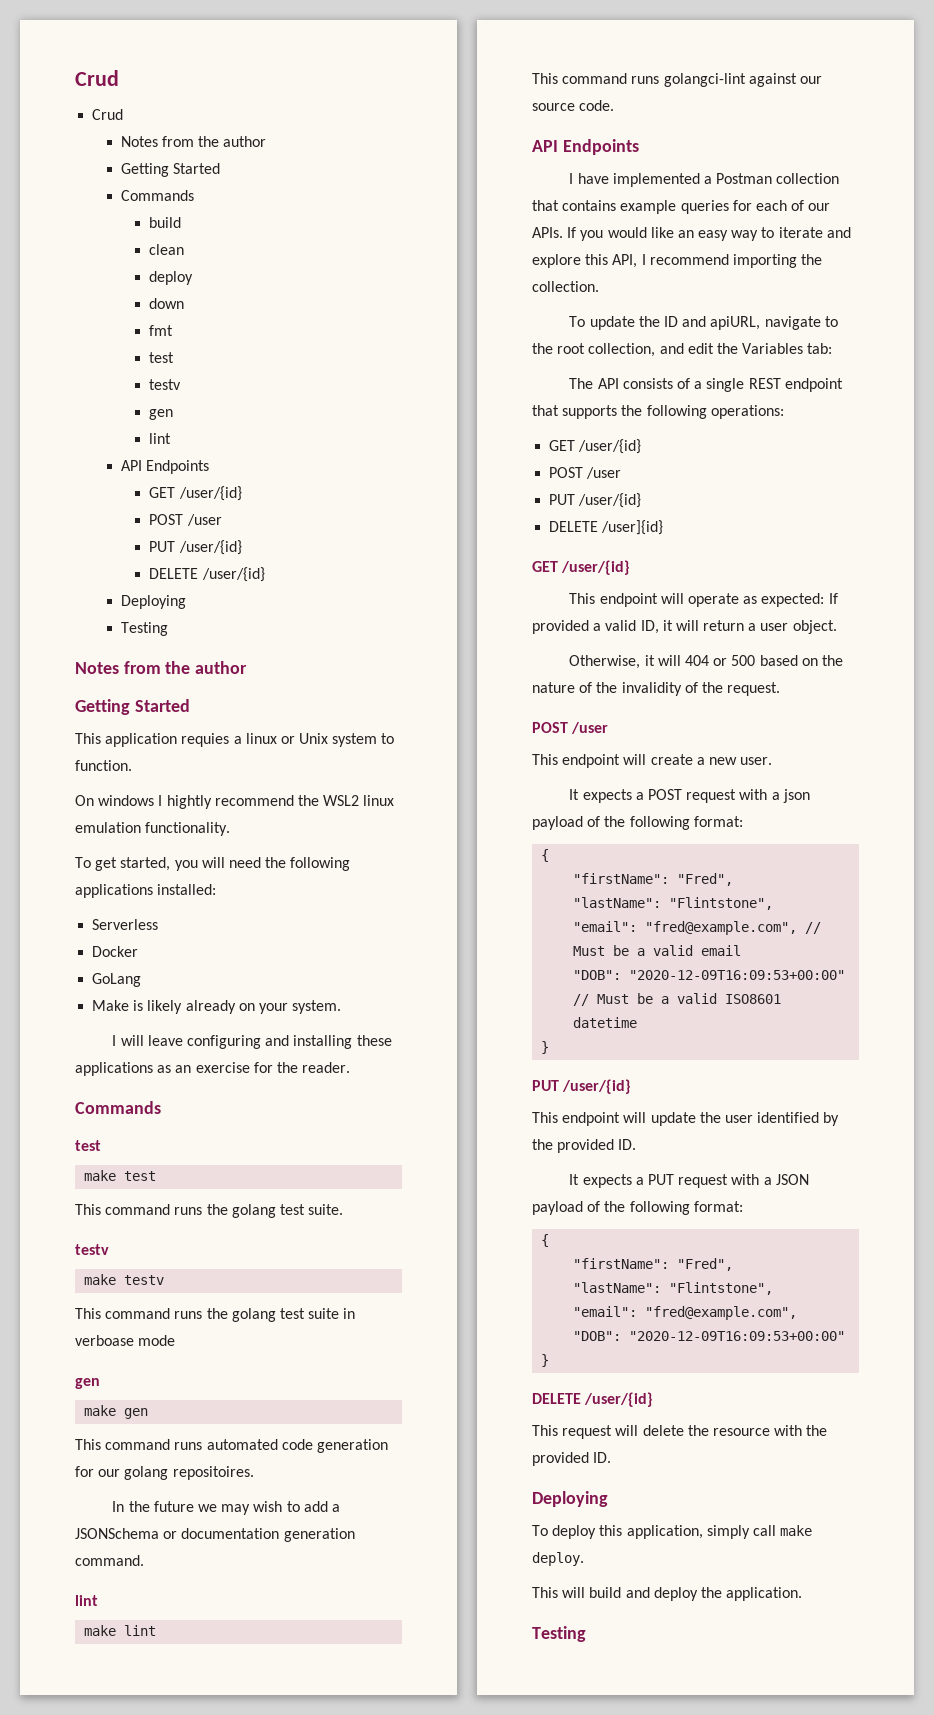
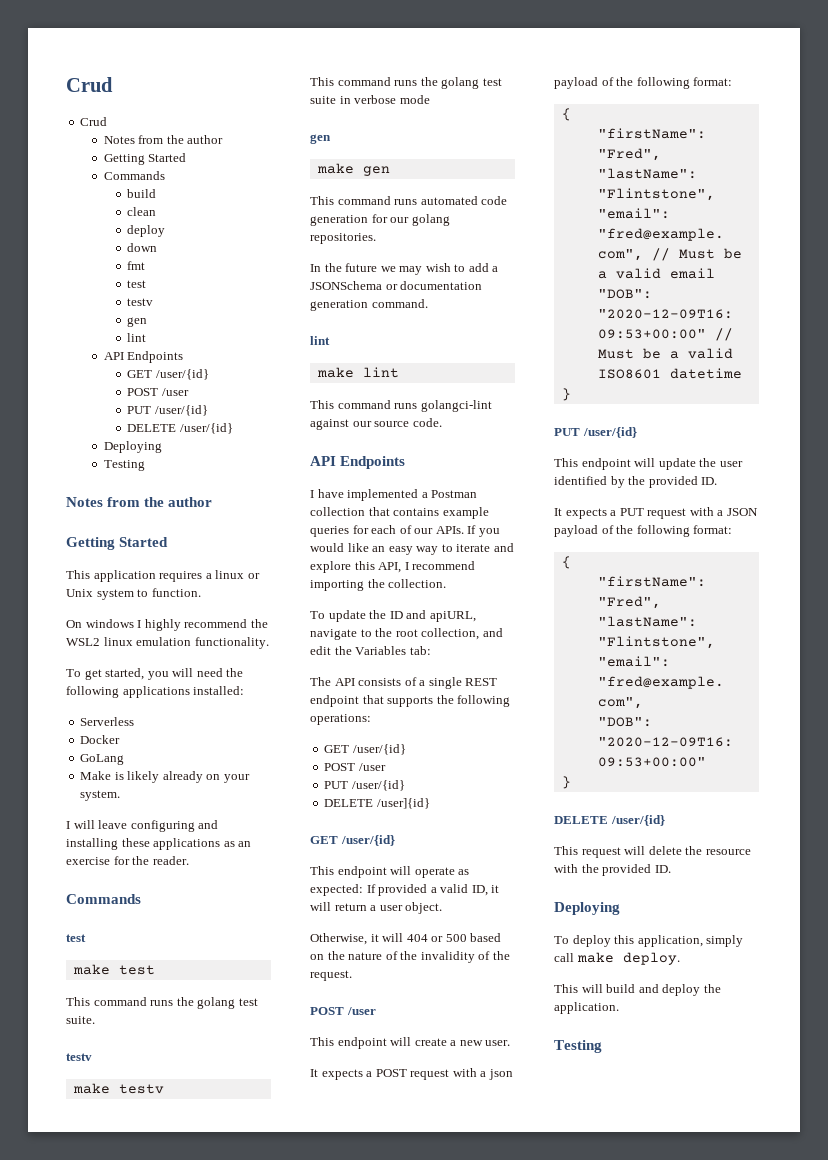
[181,733,230,747] requies -> [159,571,203,582] requires
[166,795,212,809] hightly -> [144,619,181,631] highly
[75,1335,134,1346] verboase -> [354,95,397,104] verbose
[172,1466,254,1480] repositoires. -> [310,233,376,244] repositories.

